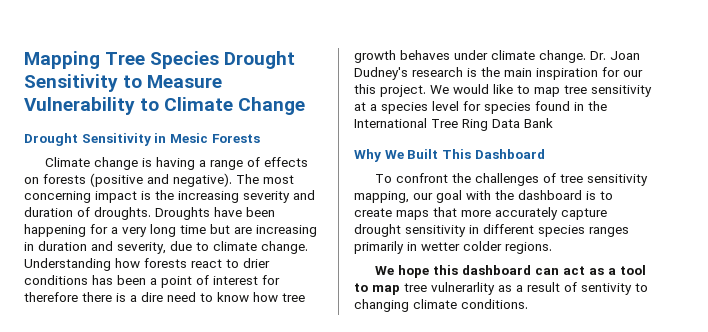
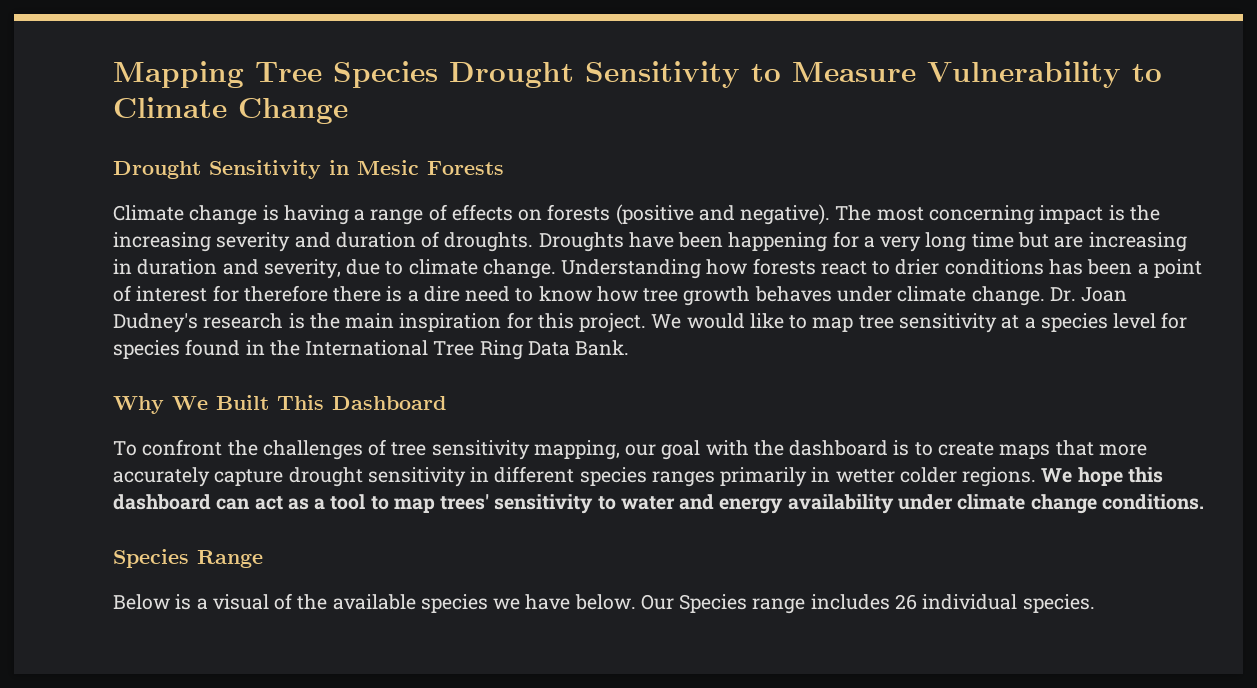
[623,70,643,77] our -> (533, 320) none
[524,118,553,128] Bank -> [575,340,630,356] Bank.
(552, 248) // -> (1037, 477) none
[404,282,648,295] [354,299,528,312] tree vulnerarlity as a result of sentivity to changing climate conditions. -> [440,494,1204,514] [113,549,263,568] [113,593,1095,614] trees' sensitivity to water and energy availability under climate change conditions. // Species Range // Below is a visual of the available species we have below. Our Species range includes 26 individual species.

